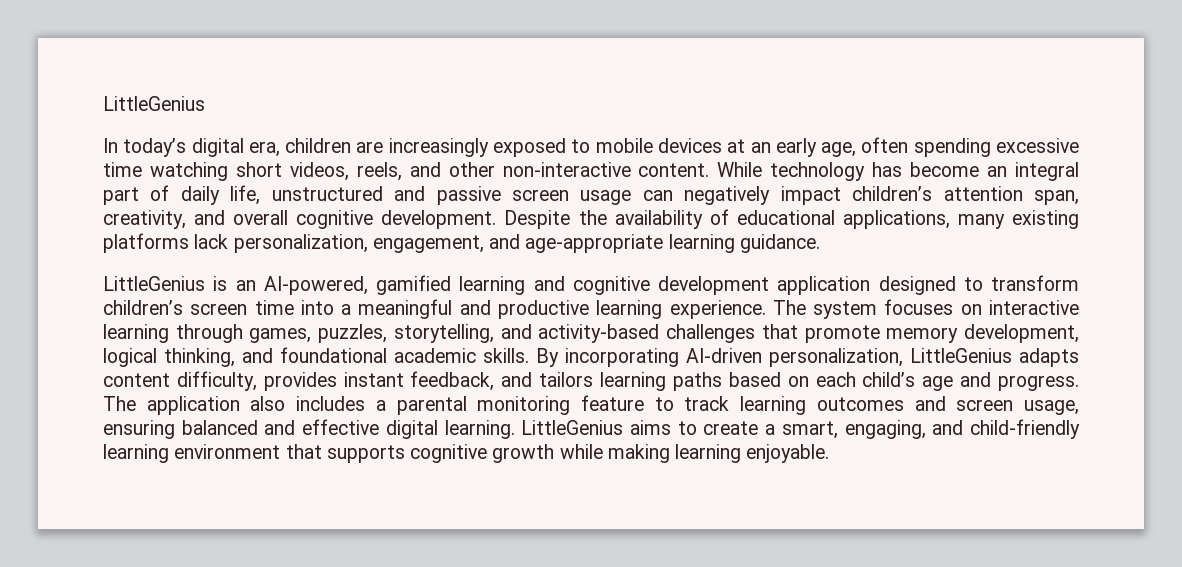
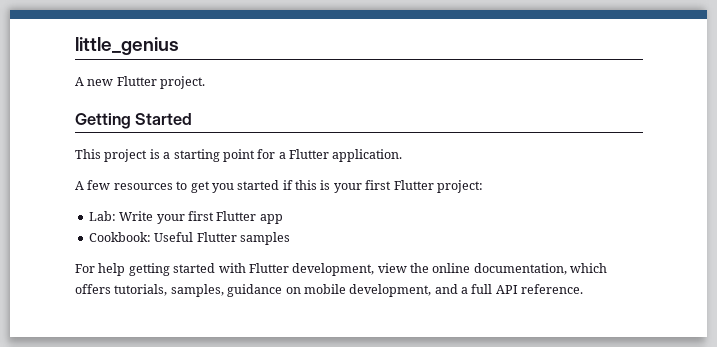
[103,96,205,111] [103,137,1079,157] [103,162,1079,181] [103,185,1079,205] [103,209,1079,229] [103,233,820,253] [103,275,1079,295] [103,299,1080,319] [103,324,1080,343] [103,347,1079,367] [103,371,1079,391] [103,395,1079,415] [103,419,1080,439] [103,444,830,463] LittleGenius // In today’s digital era, children are increasingly exposed to mobile devices at an early age, often spending excessive time watching short videos, reels, and other non-interactive content. While technology has become an integral part of daily life, unstructured and passive screen usage can negatively impact children’s attention span, creativity, and overall cognitive development. Despite the availability of educational applications, many existing platforms lack personalization, engagement, and age-appropriate learning guidance. // LittleGenius is an AI-powered, gamified learning and cognitive development application designed to transform children’s screen time into a meaningful and productive learning experience. The system focuses on interactive learning through games, puzzles, storytelling, and activity-based challenges that promote memory development, logical thinking, and foundational academic skills. By incorporating AI-driven personalization, LittleGenius adapts content difficulty, provides instant feedback, and tailors learning paths based on each child’s age and progress. The application also includes a parental monitoring feature to track learning outcomes and screen usage, ensuring balanced and effective digital learning. LittleGenius aims to create a smart, engaging, and child-friendly learning environment that supports cognitive growth while making learning enjoyable. -> [75,37,179,55] [75,76,206,89] [75,113,193,129] [75,149,403,162] [75,180,483,193] [88,211,283,224] [88,232,290,245] [75,263,608,276] [75,284,584,297] little_genius // A new Flutter project. // Getting Started // This project is a starting point for a Flutter application. // A few resources to get you started if this is your first Flutter project: // Lab: Write your first Flutter app // Cookbook: Useful Flutter samples // For help getting started with Flutter development, view the online documentation, which offers tutorials, samples, guidance on mobile development, and a full API reference.

